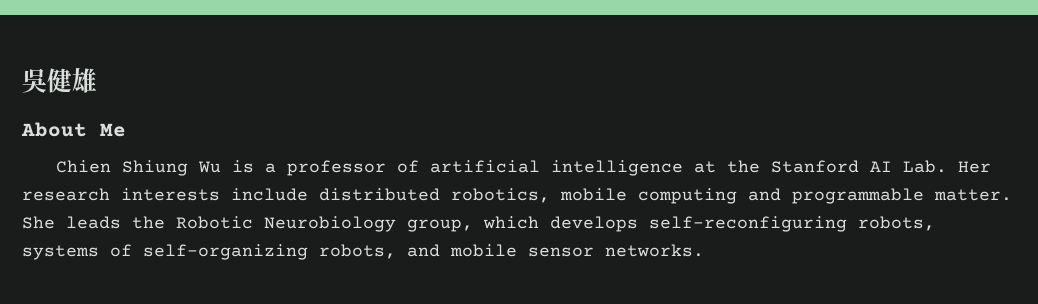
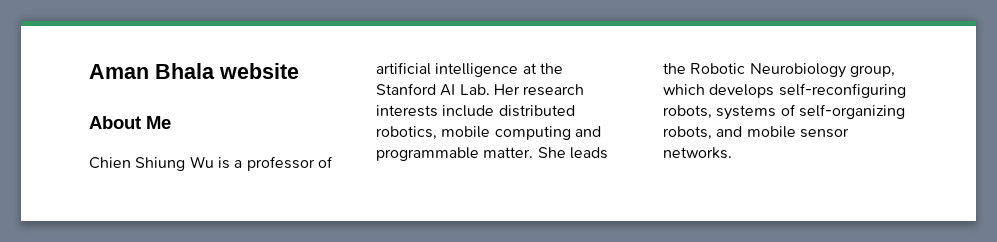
[22,68,97,93] 吳健雄 -> [89,63,299,79] Aman Bhala website

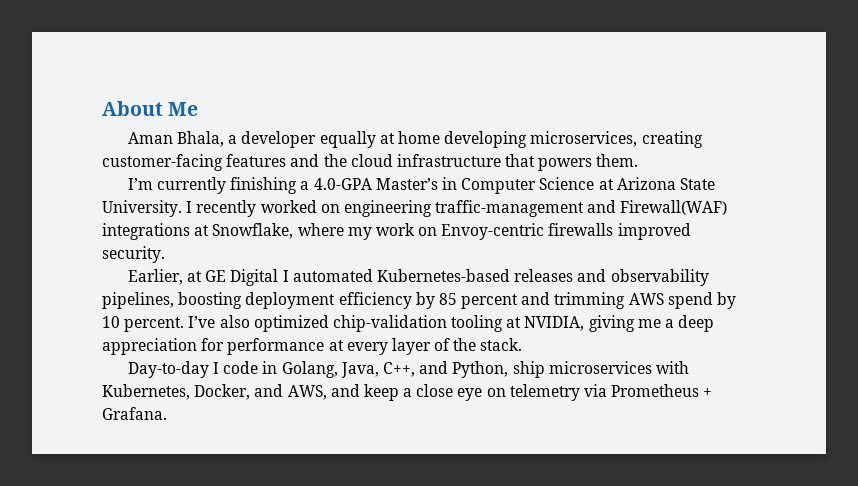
[89,63,299,79] Aman Bhala website // -> (102, 108) none
[89,156,333,171] [376,62,563,77] [376,83,585,96] [376,105,575,117] [376,126,601,140] [376,147,608,161] [663,63,895,78] [663,83,906,98] [663,104,905,120] [663,126,849,140] [663,147,732,159] Chien Shiung Wu is a professor of artificial intelligence at the Stanford AI Lab. Her research interests include distributed robotics, mobile computing and programmable matter. She leads the Robotic Neurobiology group, which develops self-reconfiguring robots, systems of self-organizing robots, and mobile sensor networks. -> [127,131,703,148] [102,154,639,171] [127,177,715,194] [102,200,728,217] [102,223,691,240] [102,246,165,263] [127,269,709,286] [102,292,737,309] [102,315,715,332] [102,338,523,355] [127,361,689,378] [102,384,713,401] [102,407,167,420] Aman Bhala, a developer equally at home developing microservices, creating customer‑facing features and the cloud infrastructure that powers them. // I’m currently finishing a 4.0‑GPA Master’s in Computer Science at Arizona State University. I recently worked on engineering traffic‑management and Firewall(WAF) integrations at Snowflake, where my work on Envoy‑centric firewalls improved security. // Earlier, at GE Digital I automated Kubernetes‑based releases and observability pipelines, boosting deployment efficiency by 85 percent and trimming AWS spend by 10 percent. I’ve also optimized chip‑validation tooling at NVIDIA, giving me a deep appreciation for performance at every layer of the stack. // Day‑to‑day I code in Golang, Java, C++, and Python, ship microservices with Kubernetes, Docker, and AWS, and keep a close eye on telemetry via Prometheus + Grafana.

